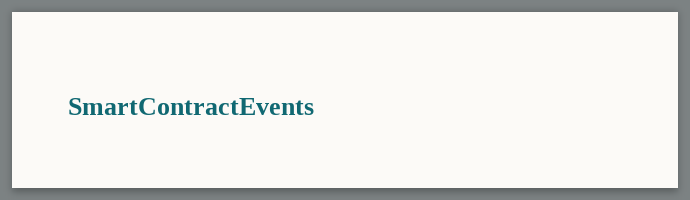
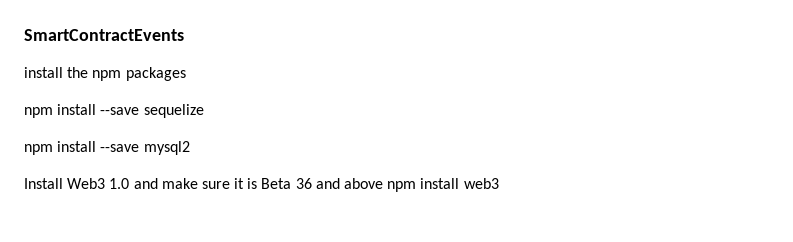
(314, 106) none -> [24,67,186,81] [24,104,204,118] [24,141,190,155] [24,178,499,192] // install the npm packages // npm install --save sequelize // npm install --save mysql2 // Install Web3 1.0 and make sure it is Beta 36 and above npm install web3

